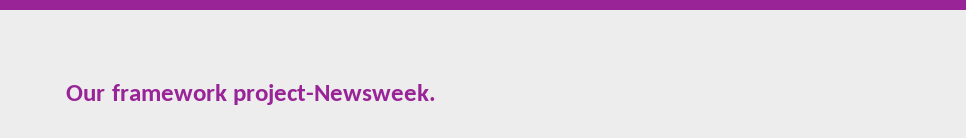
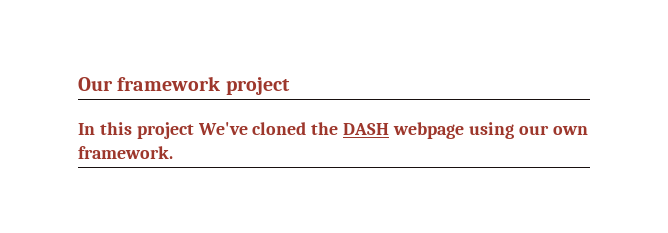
[233,84,437,105] project-Newsweek. -> [225,77,290,95] [78,122,588,139] [78,146,173,159] project // In this project We've cloned the DASH webpage using our own framework.

